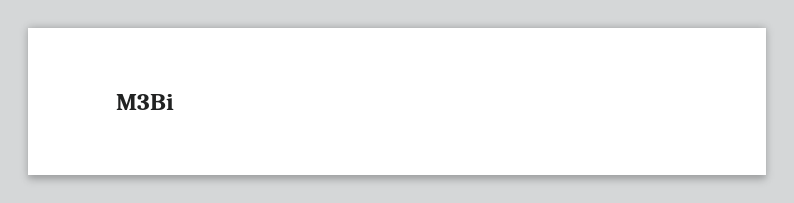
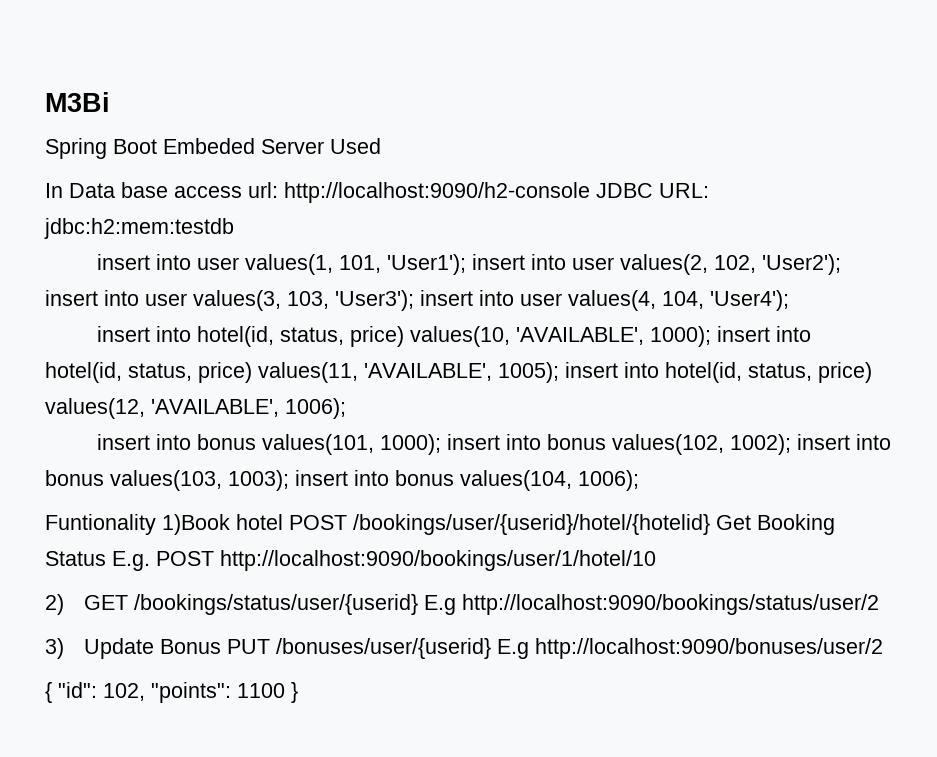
(174, 102) none -> [45,138,381,159] [45,182,709,203] [44,218,234,239] [97,254,842,275] [45,290,789,311] [97,326,812,347] [45,362,872,383] [45,398,346,419] [97,434,892,455] [45,470,639,491] [45,514,835,535] [45,550,656,571] [45,594,879,615] [45,638,883,659] [45,682,298,703] // Spring Boot Embeded Server Used // In Data base access url: http://localhost:9090/h2-console JDBC URL: jdbc:h2:mem:testdb // insert into user values(1, 101, 'User1'); insert into user values(2, 102, 'User2'); insert into user values(3, 103, 'User3'); insert into user values(4, 104, 'User4'); // insert into hotel(id, status, price) values(10, 'AVAILABLE', 1000); insert into hotel(id, status, price) values(11, 'AVAILABLE', 1005); insert into hotel(id, status, price) values(12, 'AVAILABLE', 1006); // insert into bonus values(101, 1000); insert into bonus values(102, 1002); insert into bonus values(103, 1003); insert into bonus values(104, 1006); // Funtionality 1)Book hotel POST /bookings/user/{userid}/hotel/{hotelid} Get Booking Status E.g. POST http://localhost:9090/bookings/user/1/hotel/10 // 2) GET /bookings/status/user/{userid} E.g http://localhost:9090/bookings/status/user/2 // 3) Update Bonus PUT /bonuses/user/{userid} E.g http://localhost:9090/bonuses/user/2 // { "id": 102, "points": 1100 }

